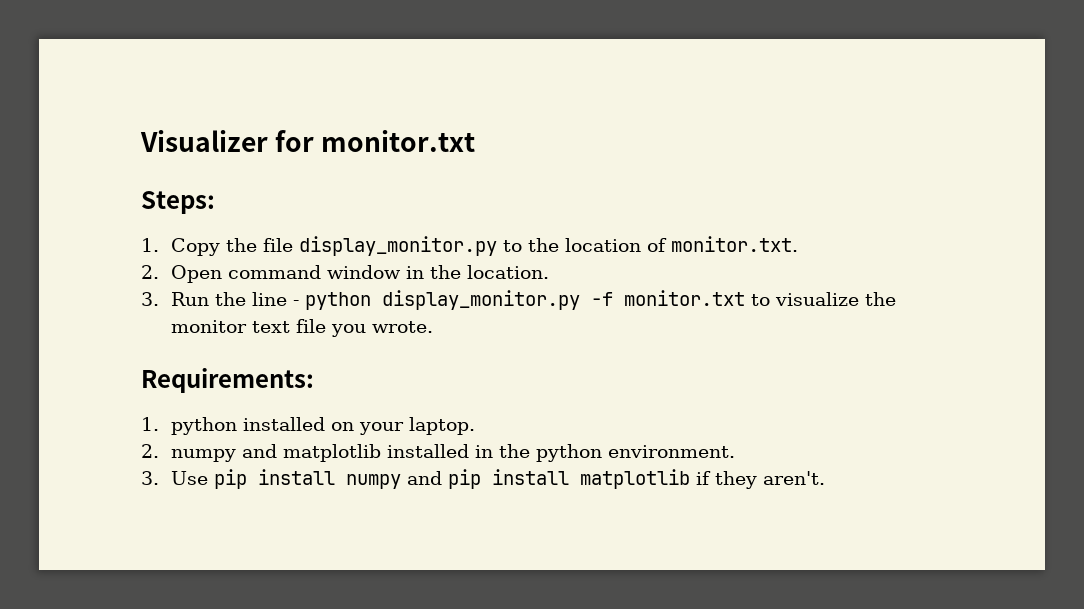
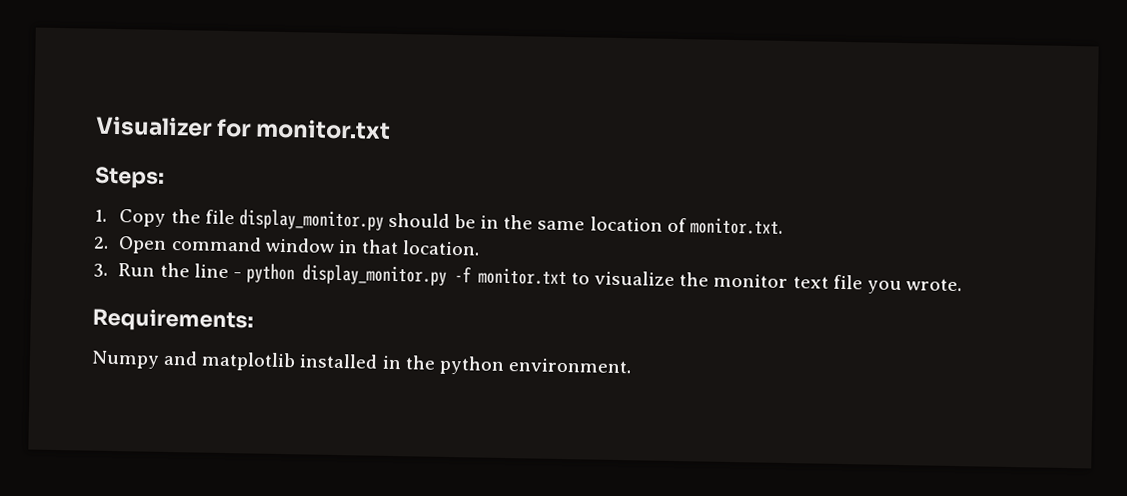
[502,238,559,252] to the -> [387,212,586,231] should be in the same
[429,265,461,279] the -> [360,239,399,255] that
[141,417,475,435] [141,444,236,462] 1. python installed on your laptop. // 2. numpy -> [91,350,160,369] Numpy
[141,469,825,489] // 3. Use pip install numpy and pip install matplotlib if they aren't. -> (632, 366) none

